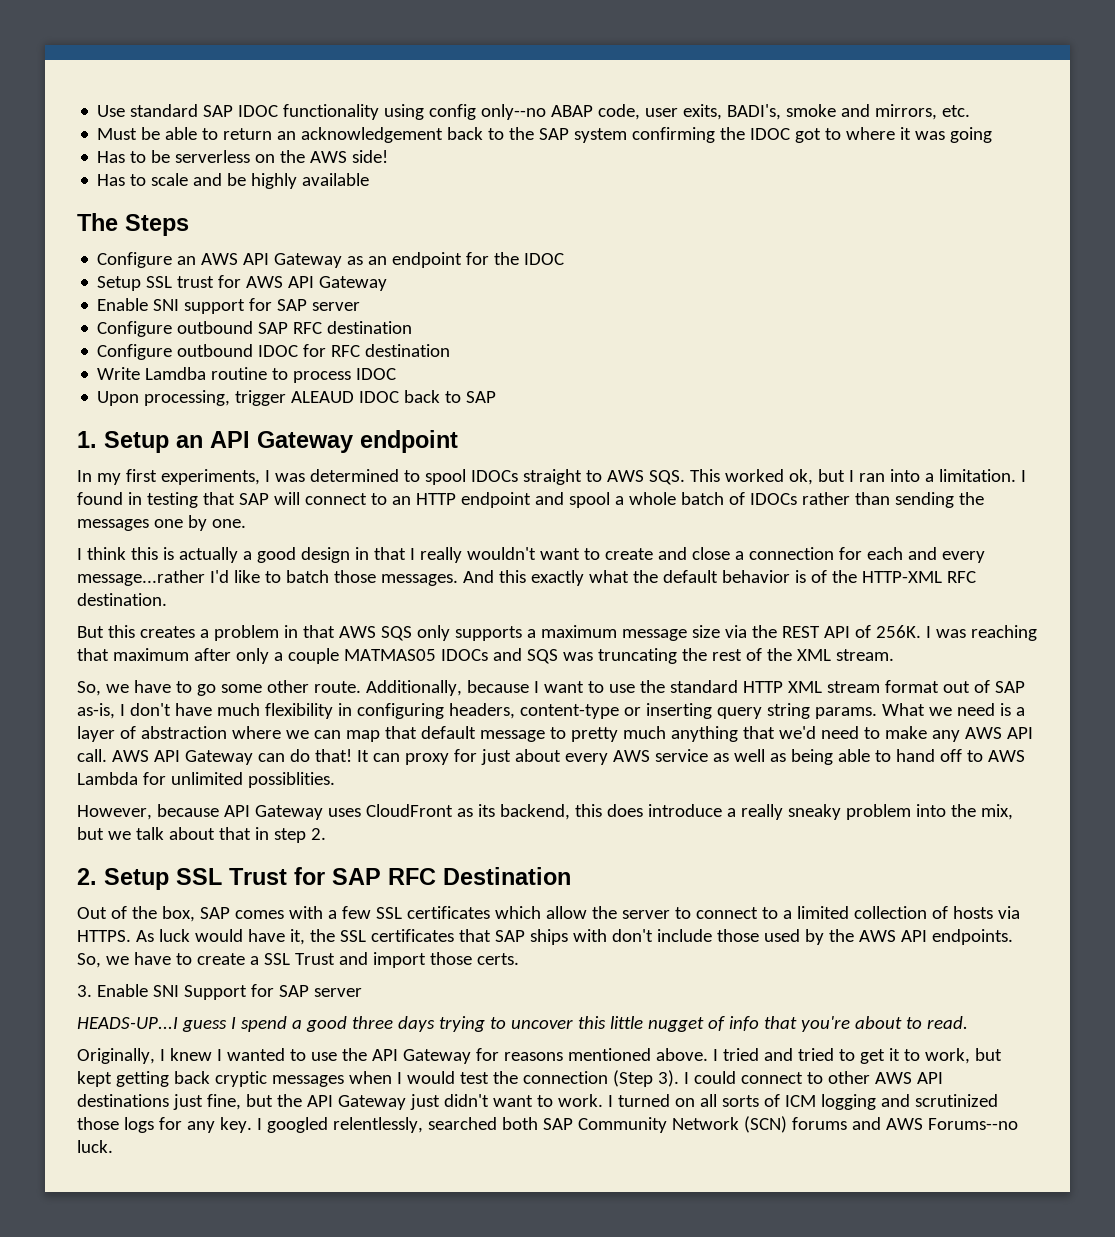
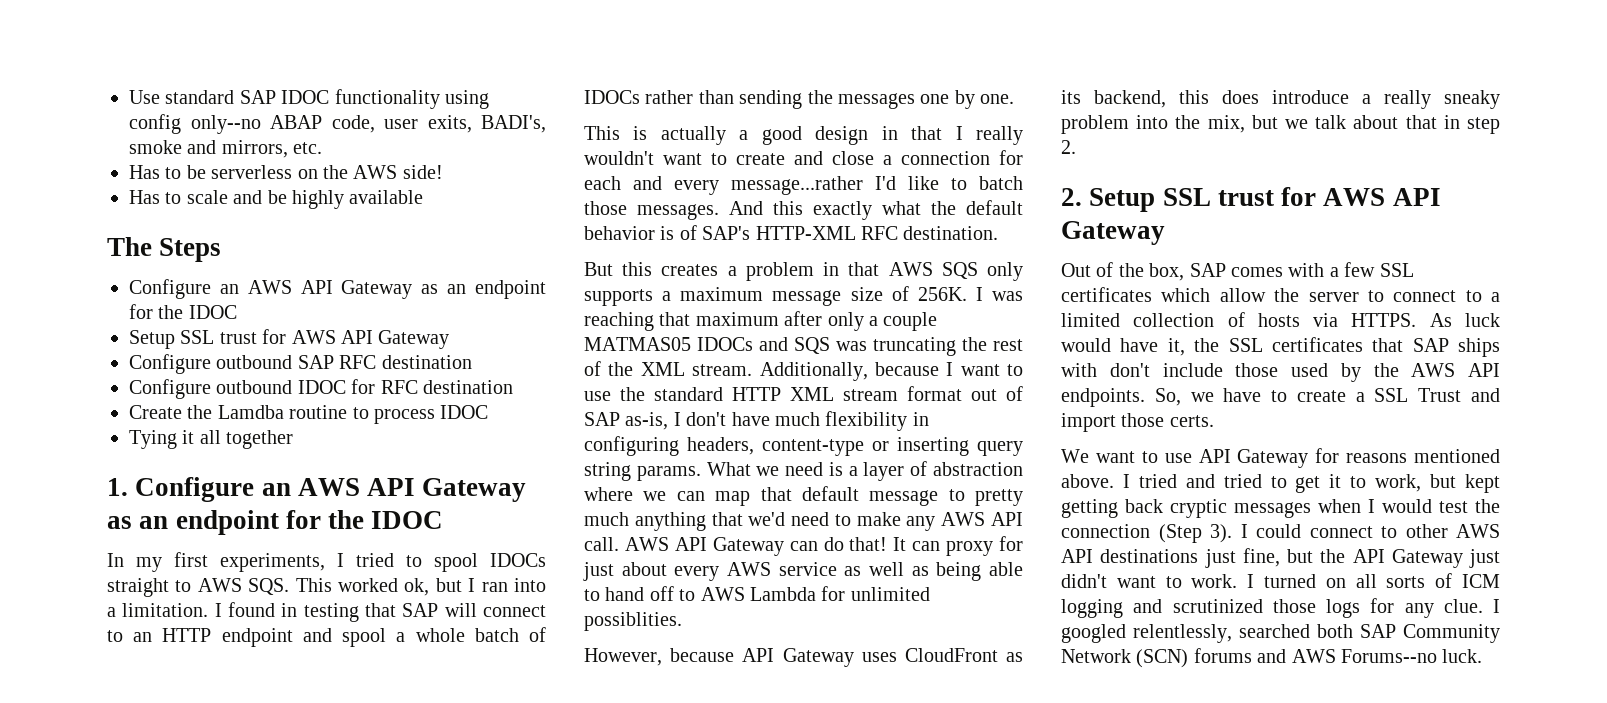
[97,127,993,143] // Must be able to return an acknowledgement back to the SAP system confirming the IDOC got to where it was going -> (323, 148) none
[97,298,361,314] // Enable SNI support for SAP server -> (450, 339) none
[97,367,141,380] Write -> [129,405,213,419] Create the
[97,390,497,406] [77,430,458,453] Upon processing, trigger ALEAUD IDOC back to SAP // 1. Setup an API Gateway endpoint -> [129,430,294,449] [107,477,527,502] [107,510,444,535] Tying it all together // 1. Configure an AWS API Gateway as an endpoint for the IDOC
[274,469,399,482] was determined -> [356,553,394,567] tried
[77,547,158,560] I think this -> [584,126,620,140] This
[831,570,857,583] the -> [702,226,751,240] SAP's
[724,625,850,638] via the REST API -> (883, 294) none
[77,680,361,696] // So, we have to go some other route. -> (753, 370) none
[229,867,571,885] Trust for SAP RFC Destination -> [1217,187,1441,206] [1061,221,1165,245] trust for AWS API Gateway
[77,984,362,1000] [77,1016,968,1032] [77,1048,367,1064] 3. Enable SNI Support for SAP server // HEADS-UP...I guess I spend a good three days trying to uncover this little nugget of info that you're about to read. // Originally, I knew I wanted to use the -> [1061,449,1192,463] We want to use
[219,1117,252,1133] key. -> [1443,599,1483,613] clue.

